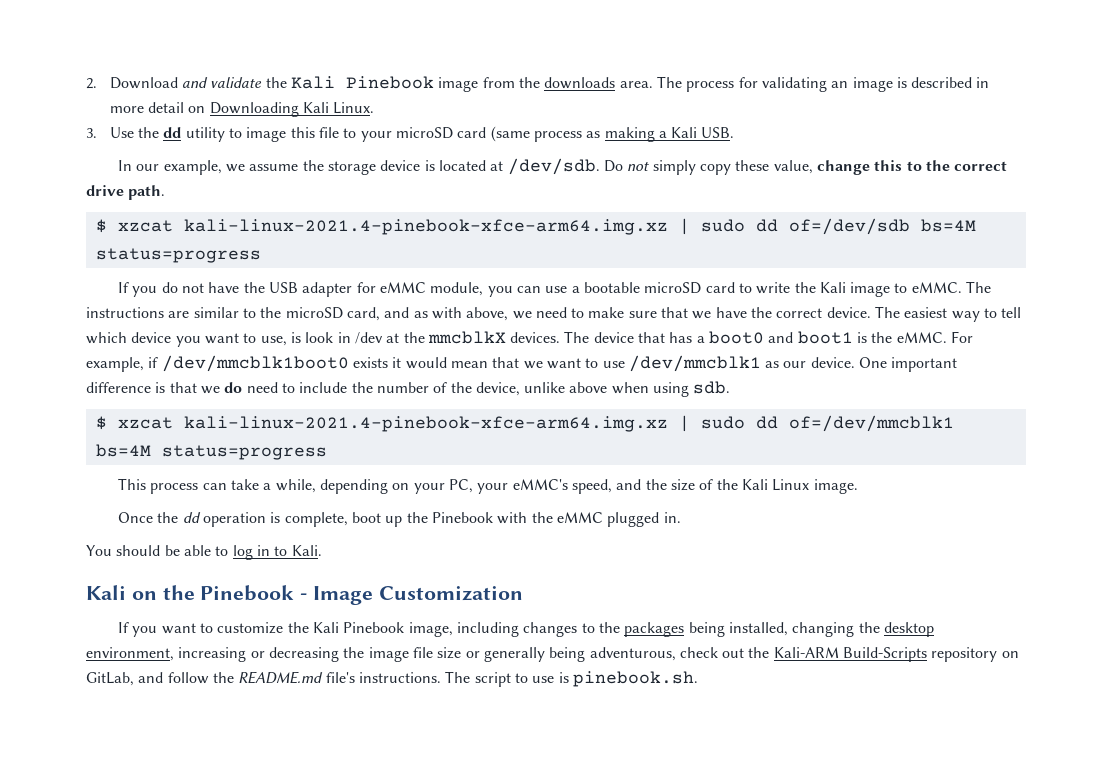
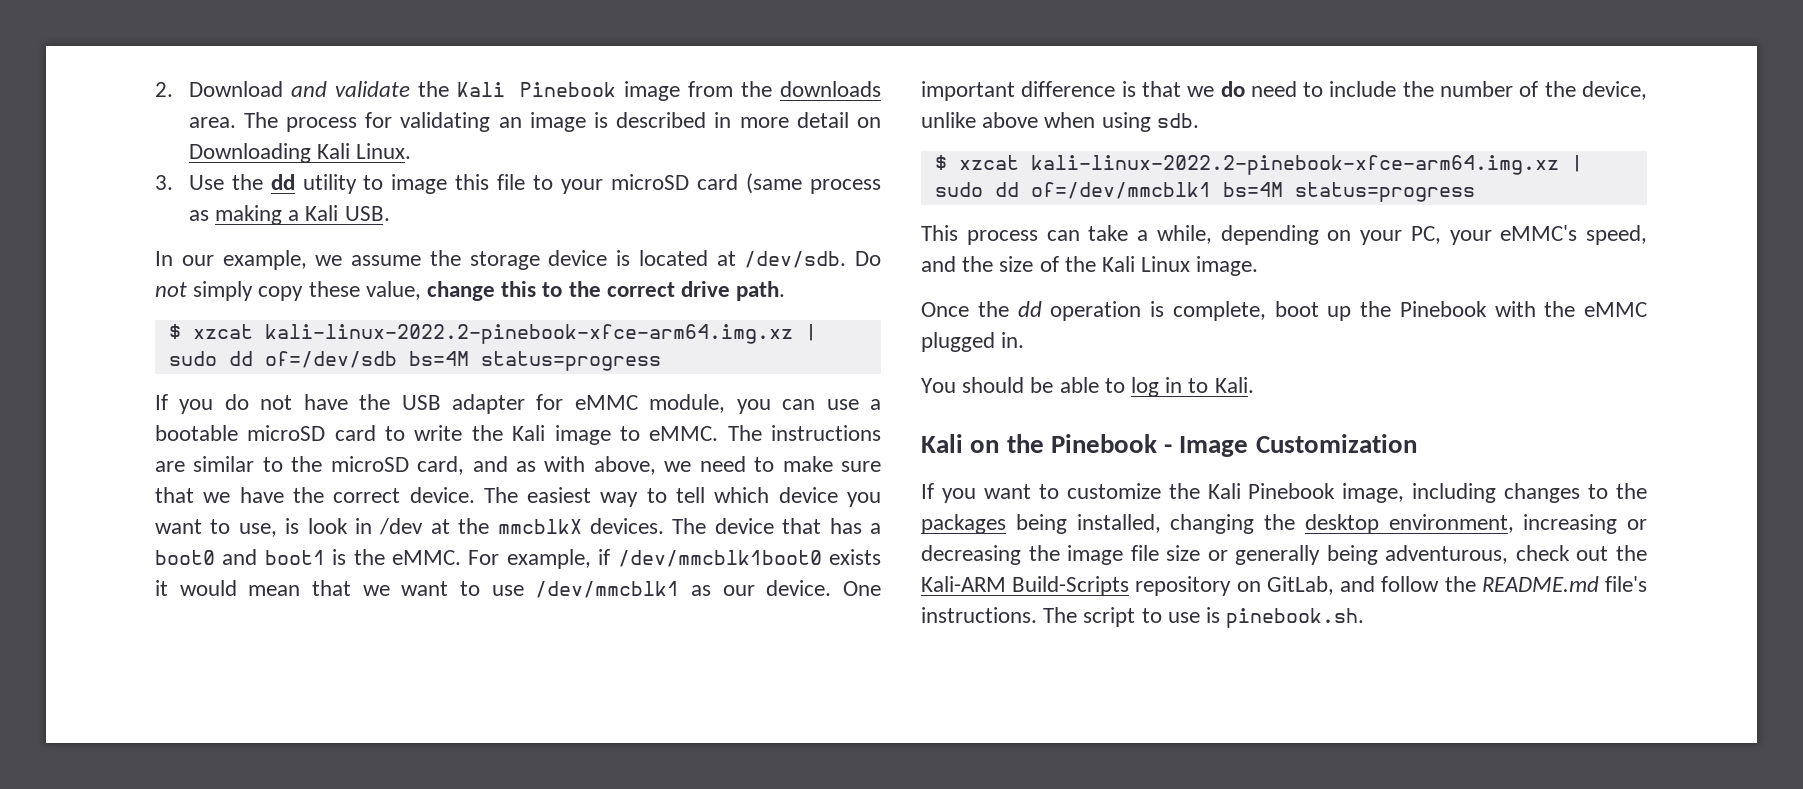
[183,219,668,235] kali-linux-2021.4-pinebook-xfce-arm64.img.xz -> [264,324,793,344] kali-linux-2022.2-pinebook-xfce-arm64.img.xz
[183,416,668,432] kali-linux-2021.4-pinebook-xfce-arm64.img.xz -> [1030,155,1559,175] kali-linux-2022.2-pinebook-xfce-arm64.img.xz

